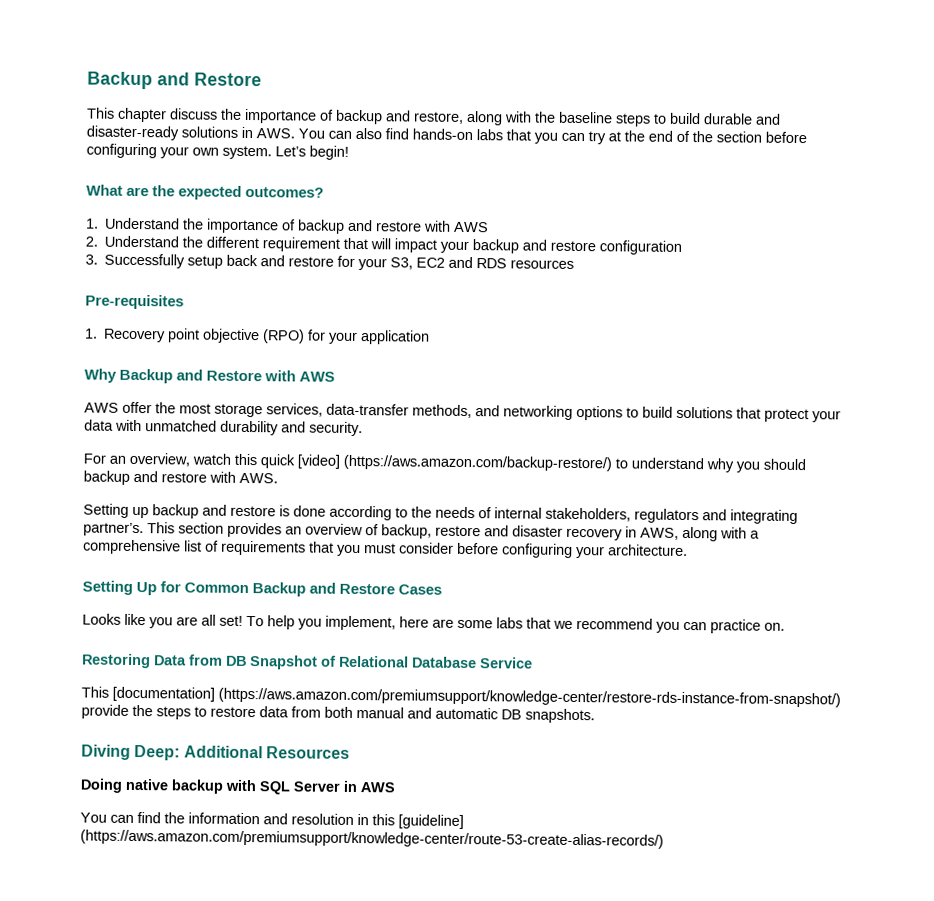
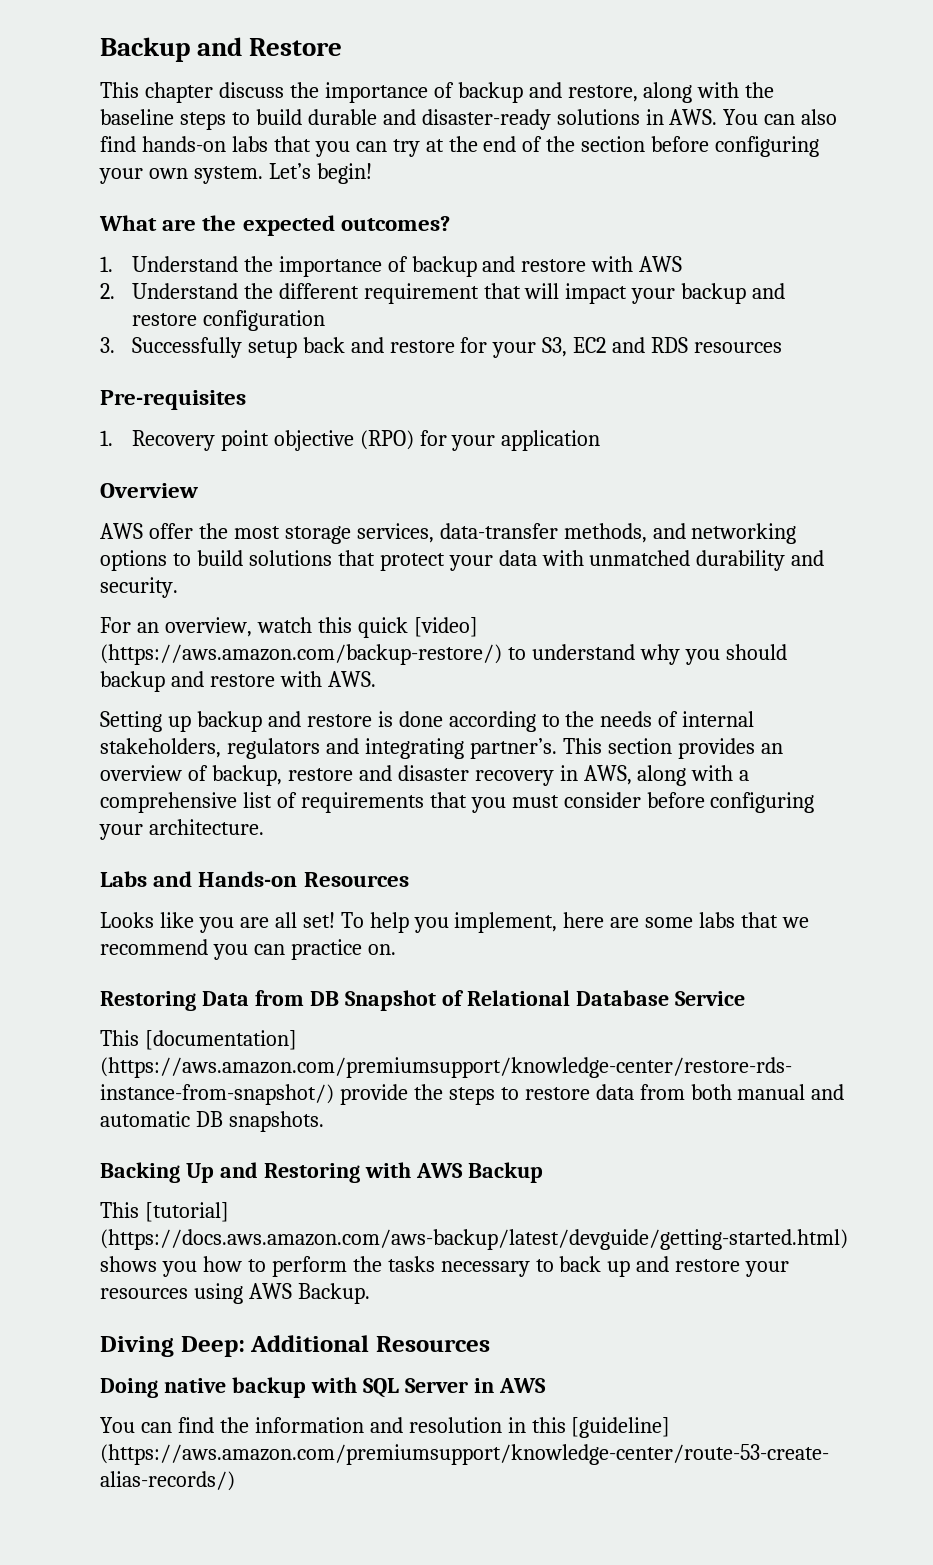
[84,368,336,384] Why Backup and Restore with AWS -> [100,483,198,498] Overview
[82,580,443,597] Setting Up for Common Backup and Restore Cases -> [100,871,409,887] Labs and Hands-on Resources
(595, 716) none -> [100,1162,543,1183] [100,1202,229,1222] [100,1229,848,1250] [100,1256,790,1277] [100,1283,370,1304] // Backing Up and Restoring with AWS Backup // This [tutorial] (https://docs.aws.amazon.com/aws-backup/latest/devguide/getting-started.html) shows you how to perform the tasks necessary to back up and restore your resources using AWS Backup.

